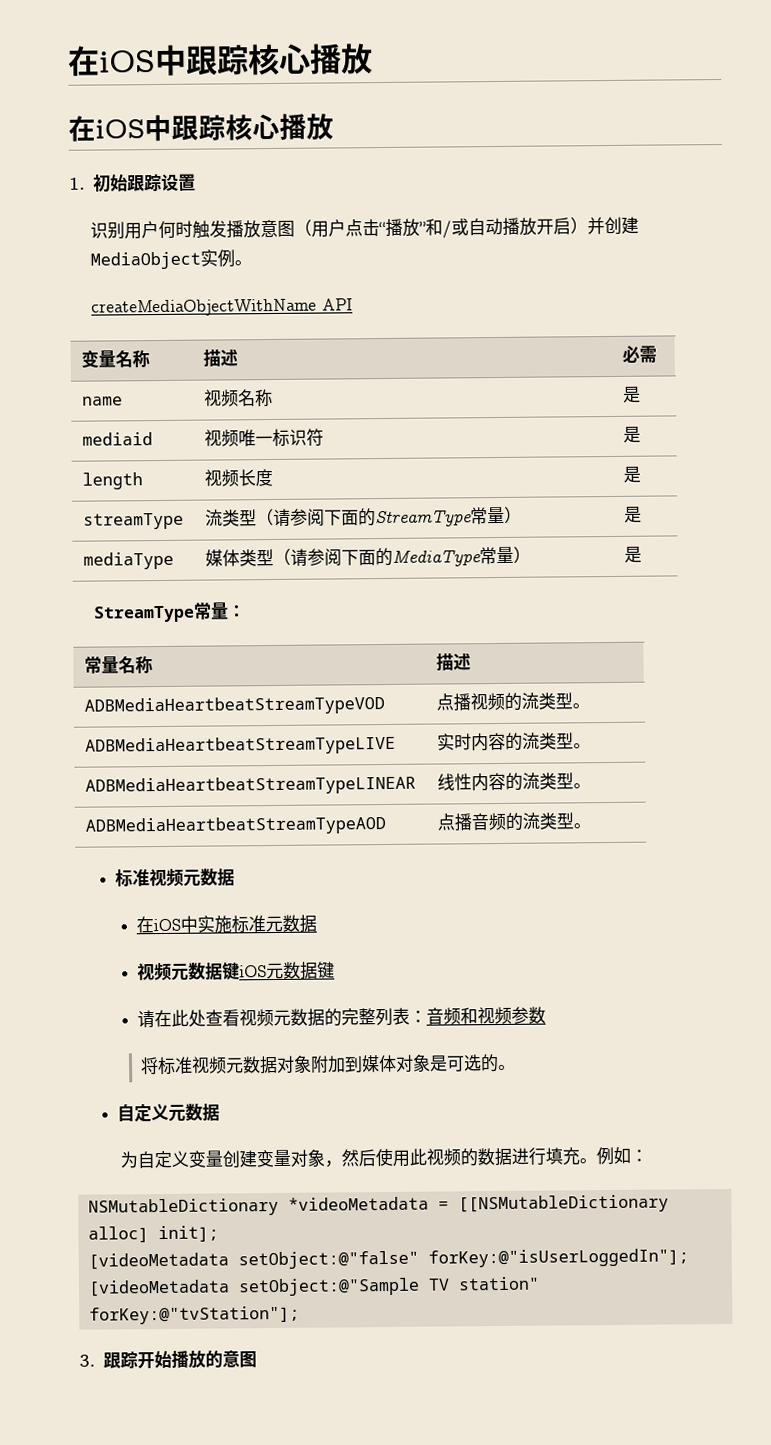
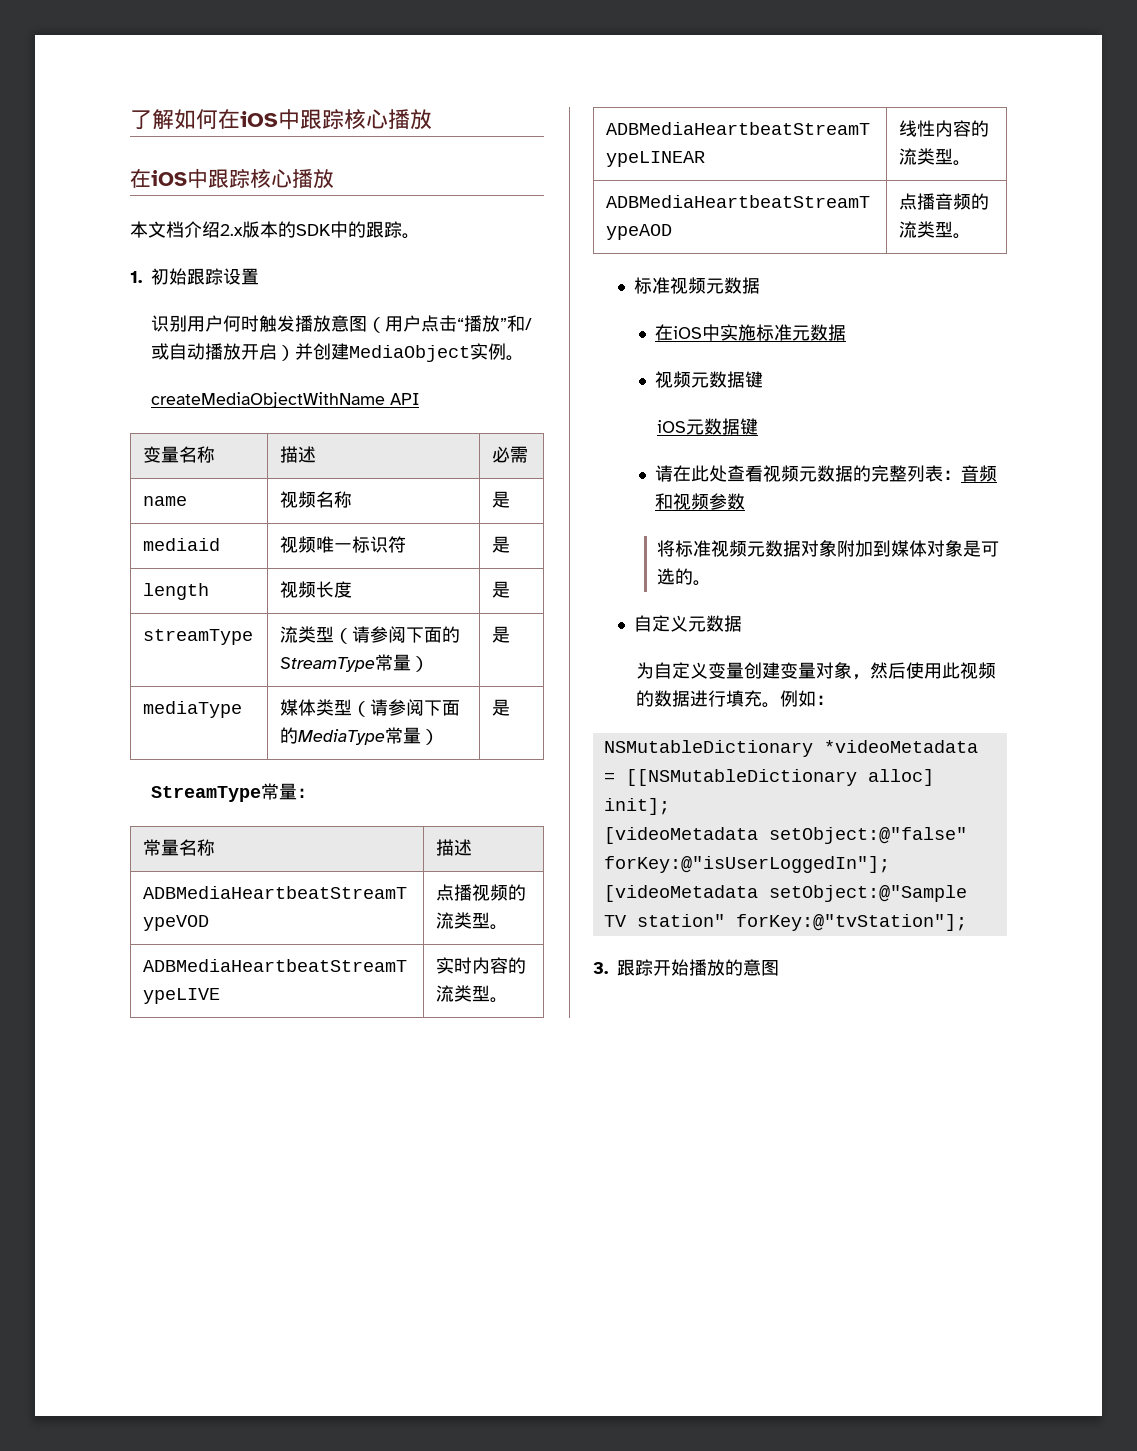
(67, 61) none -> [130,109,218,130] 了解如何
(334, 126) none -> [130,221,420,239] // 本文档介绍2.x版本的SDK中的跟踪。
(241, 971) none -> (764, 379) //

